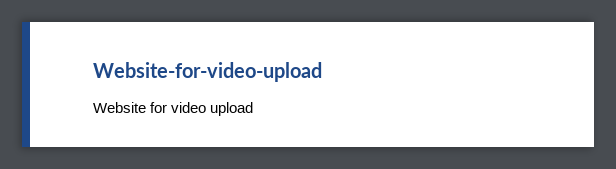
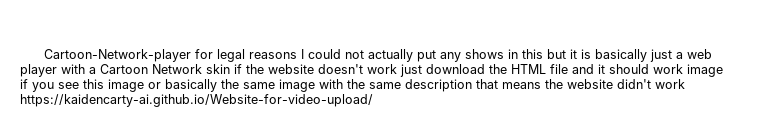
[93,62,322,82] [93,102,254,116] Website-for-video-upload // Website for video upload -> [44,49,713,62] [20,64,723,77] [20,79,685,92] [20,94,373,107] Cartoon-Network-player for legal reasons I could not actually put any shows in this but it is basically just a web player with a Cartoon Network skin if the website doesn't work just download the HTML file and it should work image if you see this image or basically the same image with the same description that means the website didn't work https://kaidencarty-ai.github.io/Website-for-video-upload/

